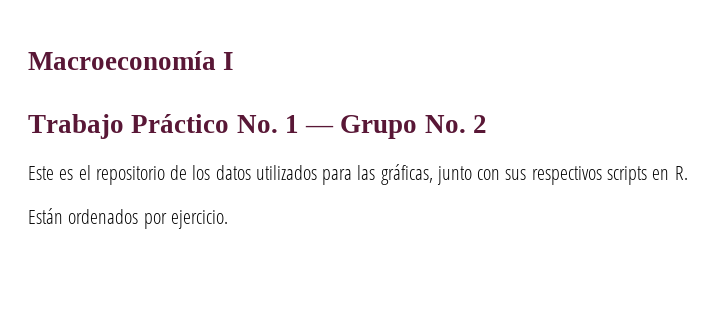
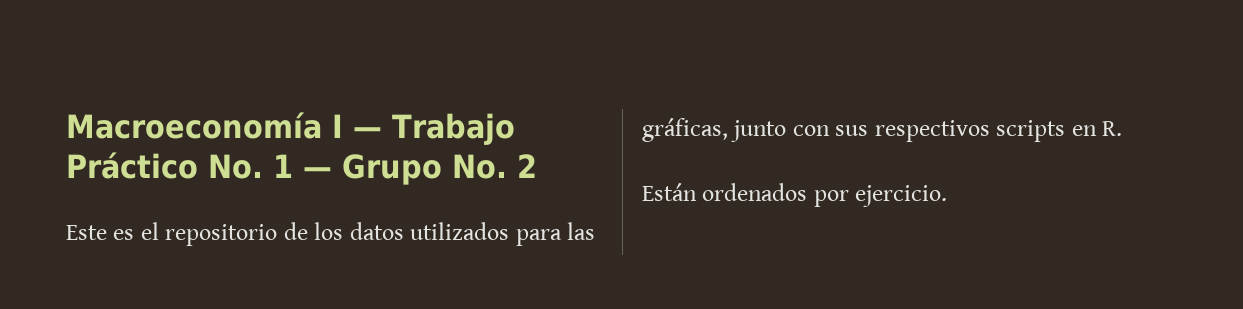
(235, 61) // -> [353,127,382,138] —

